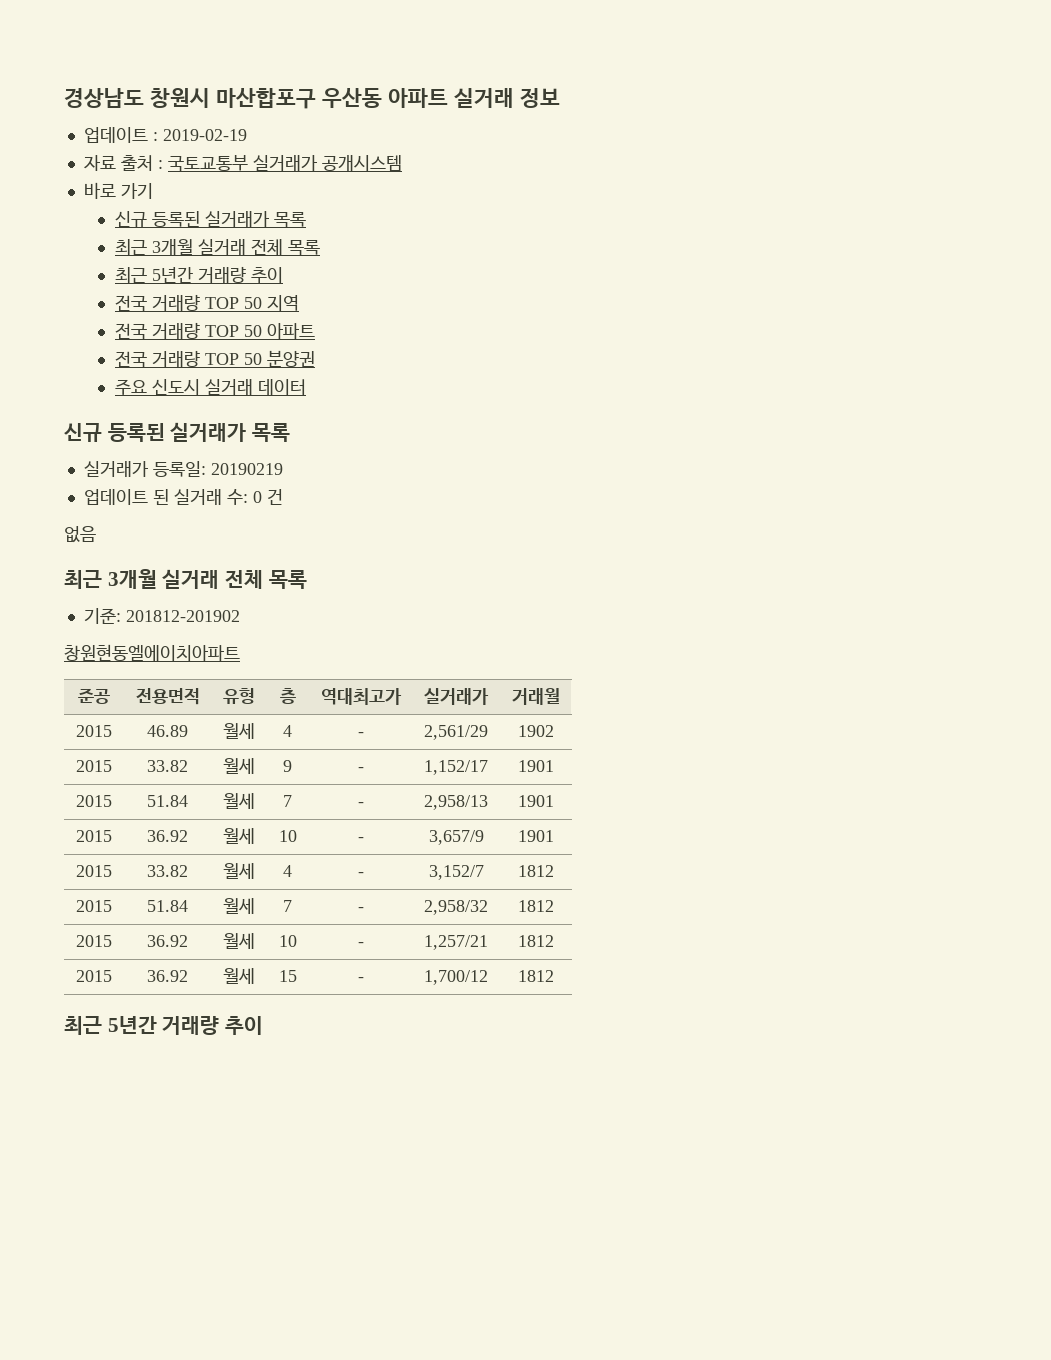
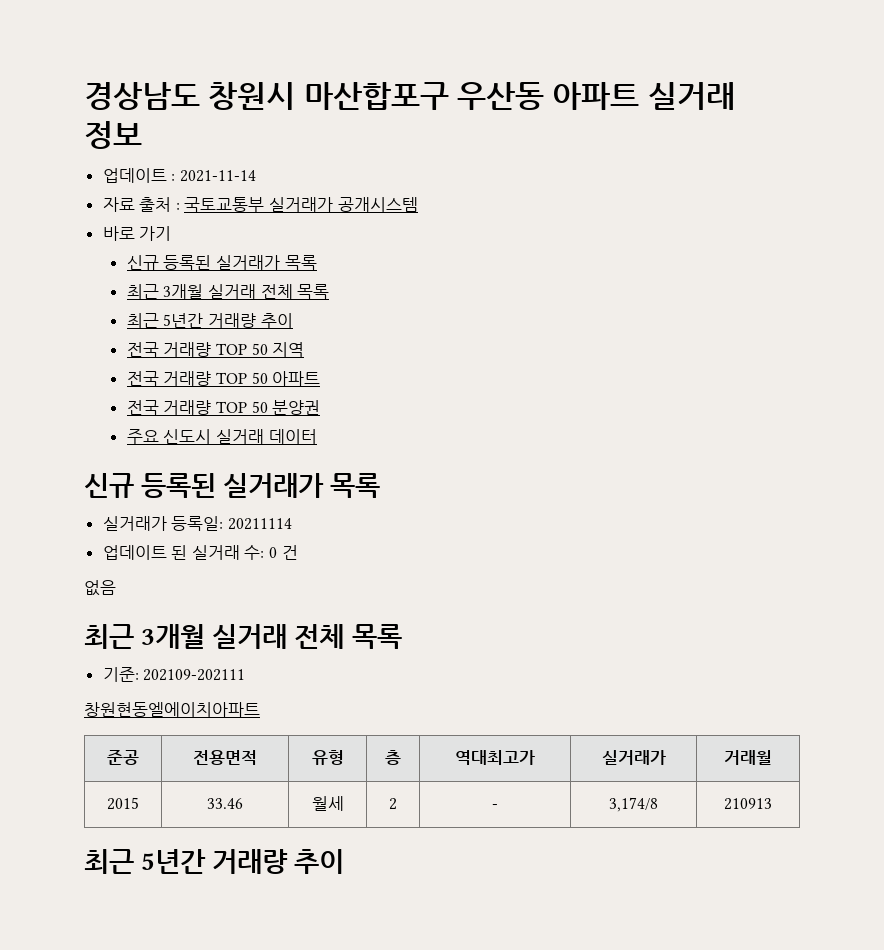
[162,129,247,141] 2019-02-19 -> [179,170,256,182] 2021-11-14
[210,463,283,475] 20190219 -> [227,518,292,530] 20211114
[125,610,240,622] 201812-201902 -> [143,669,246,681] 202109-202111
[147,725,188,737] [223,723,255,739] [283,725,292,737] [357,732,364,737] [424,725,488,740] [517,725,554,737] [76,760,112,772] [147,760,188,772] [223,758,255,774] [283,760,292,772] [357,767,364,772] [424,760,488,775] [517,760,554,772] [76,795,112,807] [147,795,188,807] [223,793,255,809] [283,795,292,807] [357,802,364,807] [424,795,488,810] [517,795,554,807] [76,830,112,842] [147,830,188,842] [223,828,255,844] [278,830,297,842] [357,837,364,842] [428,830,484,845] [517,830,554,842] [76,865,112,877] [147,865,188,877] [223,863,255,879] [283,865,292,877] [357,872,364,877] [428,865,484,880] [517,865,554,877] [76,900,112,912] [147,900,188,912] [223,898,255,914] [283,900,292,912] [357,907,364,912] [424,900,488,915] [517,900,554,912] [76,935,112,947] [147,935,188,947] [223,933,255,949] [278,935,297,947] [357,942,364,947] [424,935,488,950] [517,935,554,947] [76,970,112,982] [147,970,188,982] [223,968,255,984] [278,970,297,982] [357,977,364,982] [424,970,488,985] [517,970,554,982] 46.89 | 월세 | 4 | - | 2,561/29 | 1902 // 2015 | 33.82 | 월세 | 9 | - | 1,152/17 | 1901 // 2015 | 51.84 | 월세 | 7 | - | 2,958/13 | 1901 // 2015 | 36.92 | 월세 | 10 | - | 3,657/9 | 1901 // 2015 | 33.82 | 월세 | 4 | - | 3,152/7 | 1812 // 2015 | 51.84 | 월세 | 7 | - | 2,958/32 | 1812 // 2015 | 36.92 | 월세 | 10 | - | 1,257/21 | 1812 // 2015 | 36.92 | 월세 | 15 | - | 1,700/12 | 1812 -> [207,798,243,809] [311,796,344,811] [389,798,398,810] [492,804,499,809] [609,797,658,812] [724,798,772,810] 33.46 | 월세 | 2 | - | 3,174/8 | 210913

